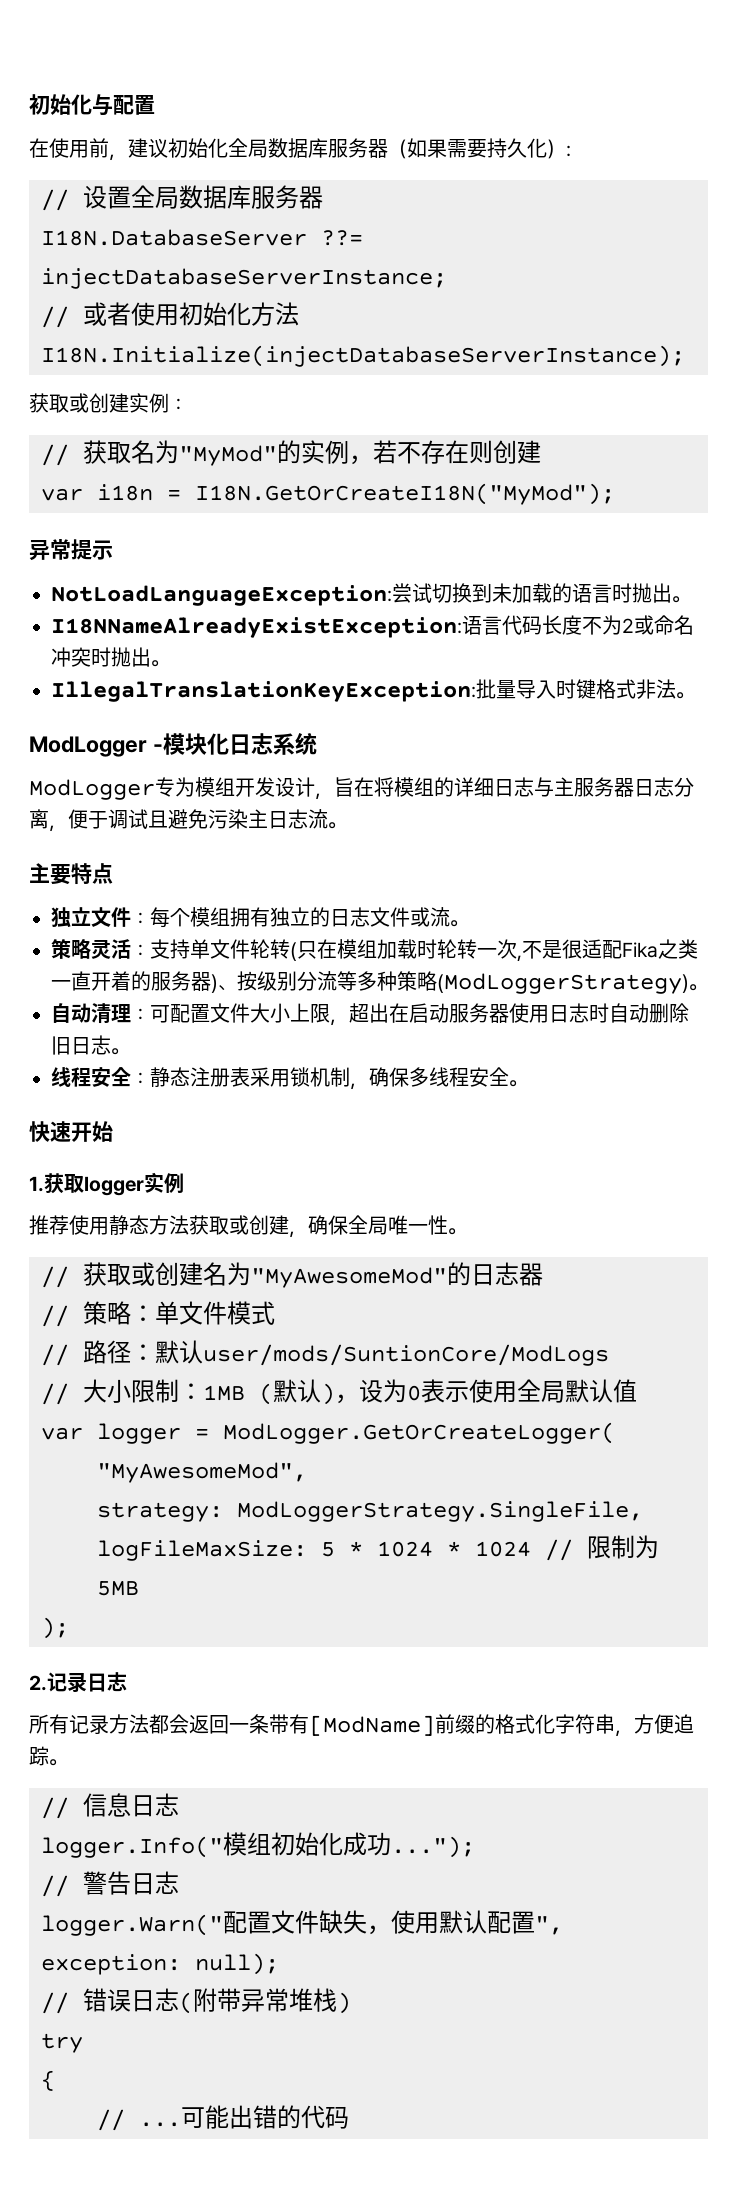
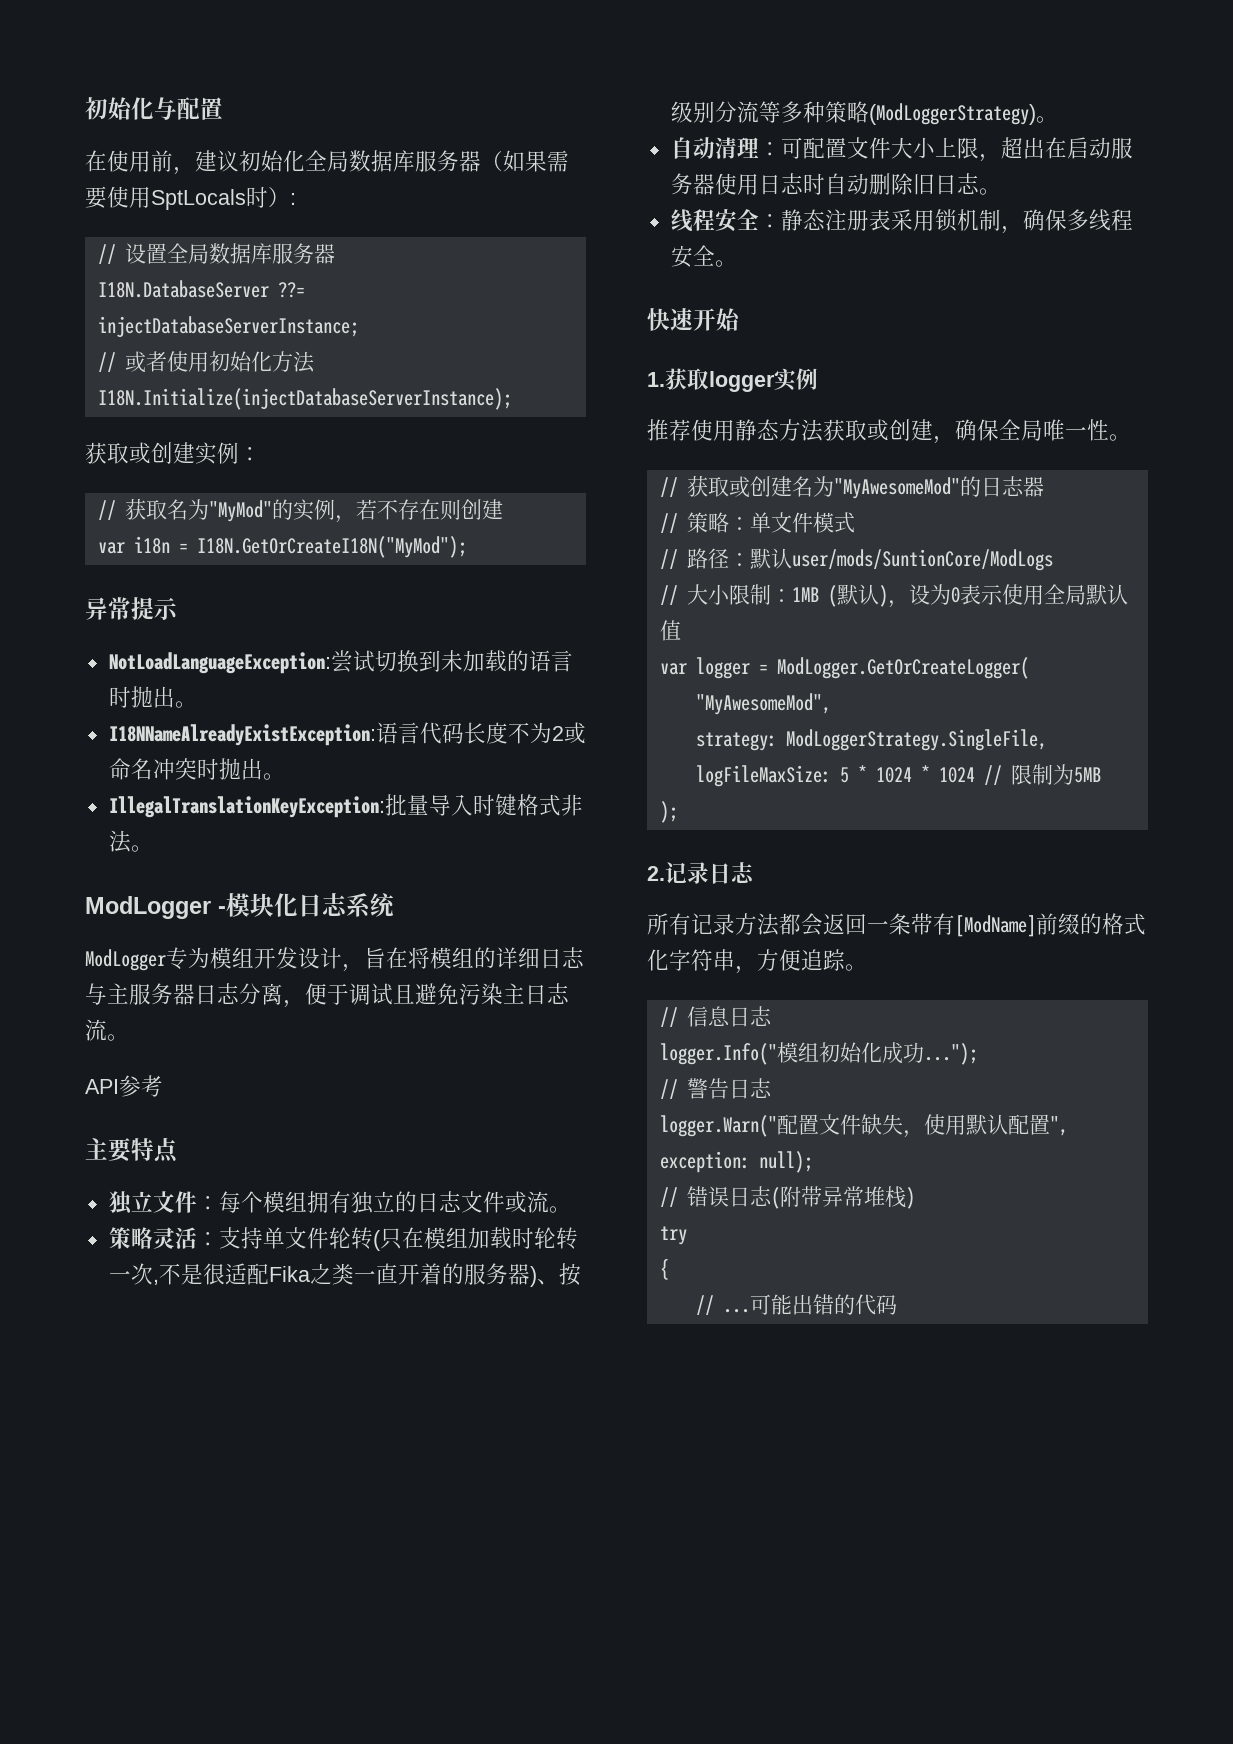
[487,138,547,158] 持久化 -> [107,186,268,210] 使用SptLocals时
(347, 825) none -> [85,1075,163,1097] // API参考

